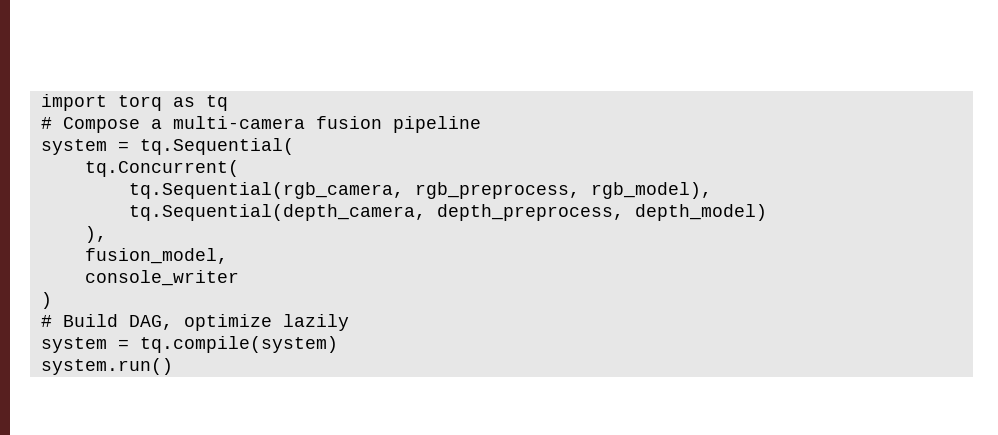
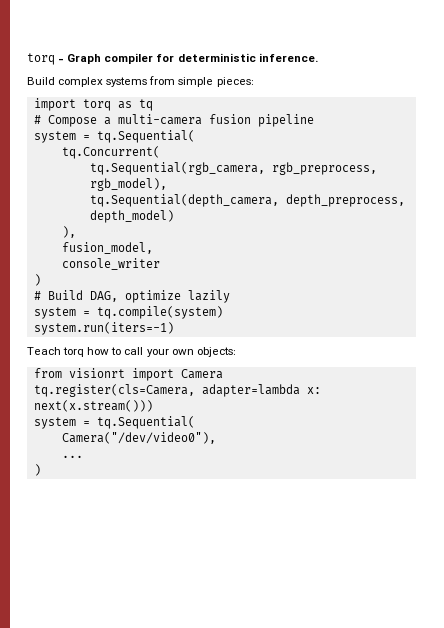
(41, 102) none -> [27,53,318,65] [27,76,254,87] torq - Graph compiler for deterministic inference. // Build complex systems from simple pieces: //
[41,358,174,375] system.run() -> [33,322,174,335] [27,347,236,357] [33,368,223,381] [33,384,321,397] [33,400,153,412] [33,416,195,429] [61,432,216,444] [61,455,83,458] [33,464,41,476] system.run(iters=-1) // Teach torq how to call your own objects: // from visionrt import Camera // tq.register(cls=Camera, adapter=lambda x: next(x.stream())) // system = tq.Sequential( // Camera("/dev/video0"), // ... // )

